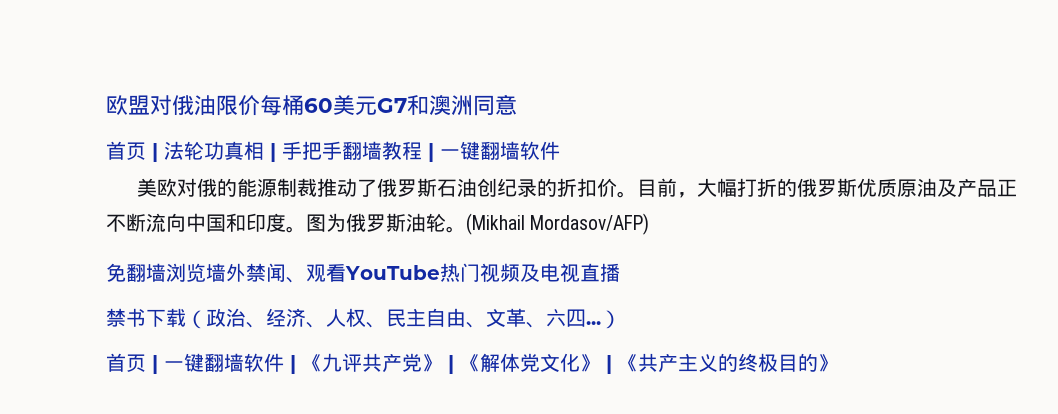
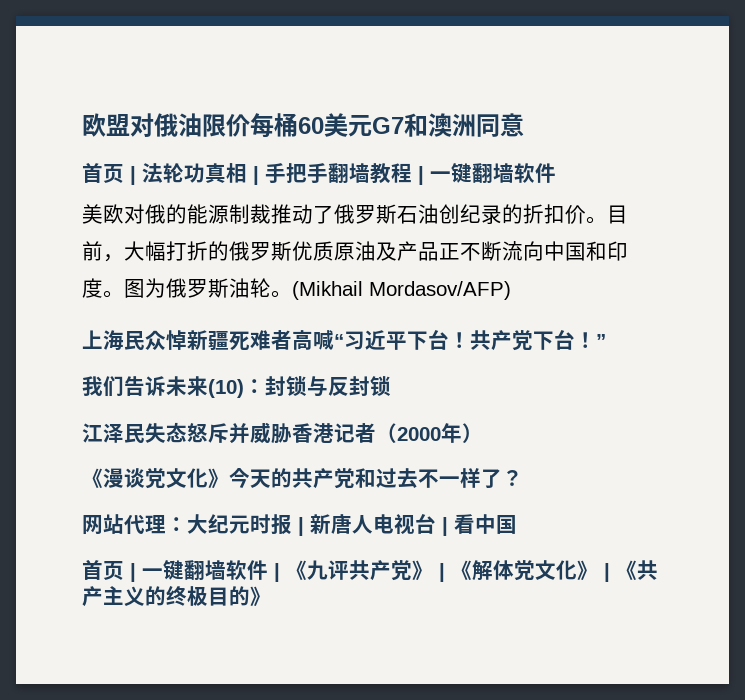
[106,263,620,283] [106,308,621,329] 免翻墙浏览墙外禁闻、观看YouTube热门视频及电视直播 // 禁书下载（政治、经济、人权、民主自由、文革、六四...） -> [82,330,606,351] [82,376,391,398] [82,422,483,444] [82,468,523,489] [82,514,517,536] 上海民众悼新疆死难者高喊“习近平下台！共产党下台！” // 我们告诉未来(10)：封锁与反封锁 // 江泽民失态怒斥并威胁香港记者（2000年） // 《漫谈党文化》今天的共产党和过去不一样了？ // 网站代理：大纪元时报 | 新唐人电视台 | 看中国

